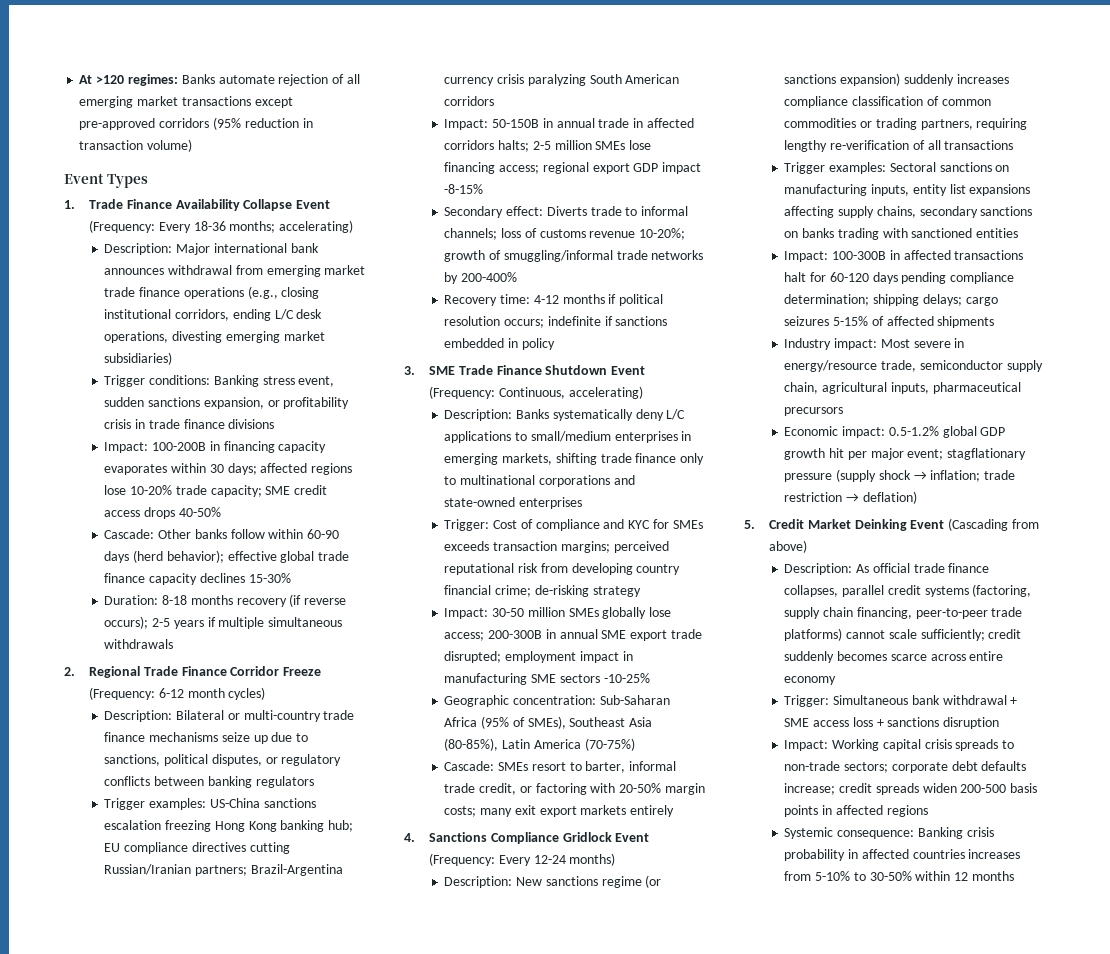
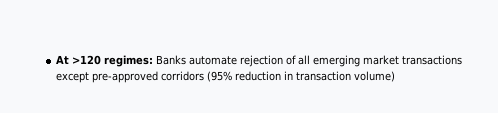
[64,173,148,188] [64,199,331,211] [88,220,354,233] [104,243,319,255] [104,265,366,277] [104,286,320,299] [104,309,323,321] [104,331,325,343] [104,352,173,365] [104,375,335,387] [104,397,350,409] [104,419,275,429] [104,441,327,453] [104,463,353,475] [104,485,328,497] [104,507,221,519] [104,529,340,539] [104,550,350,563] [104,573,291,585] [104,594,347,607] [104,616,343,629] [104,639,174,649] [64,666,322,678] [88,687,266,700] [104,710,355,722] [104,732,309,744] [104,754,342,766] [104,776,314,788] [104,798,316,810] [104,820,354,832] [104,842,290,854] [104,864,343,876] [444,74,680,86] [444,96,495,106] [444,118,695,130] [444,140,652,152] [444,162,702,174] [444,184,484,194] [444,206,689,218] [444,228,686,240] [444,250,704,262] [444,272,518,284] [444,294,664,306] [444,316,668,328] [444,338,555,350] [404,365,646,375] [428,386,643,399] [444,409,686,421] [444,431,692,443] [444,453,705,465] [444,475,635,487] [444,497,583,509] [444,519,703,531] [444,541,669,553] [444,563,681,575] [444,585,641,597] [444,607,672,619] [444,629,703,641] [444,651,633,663] [444,673,650,685] [444,695,670,707] [444,716,653,729] [444,738,635,751] [444,761,677,773] [444,783,706,795] [444,805,675,817] [404,832,650,844] [428,853,616,866] [444,875,662,888] [784,73,1009,86] [784,96,991,108] [784,118,1028,130] [784,140,1014,152] [784,162,1010,174] [784,184,1031,196] [784,206,1033,218] [784,228,1019,240] [784,250,1024,262] [784,272,1015,284] [784,294,998,306] [784,316,995,328] [784,338,965,350] [784,360,1043,372] [784,382,1021,394] [784,407,844,416] [784,426,1006,438] [784,448,1027,460] [784,469,1016,482] [784,491,917,504] [744,518,1039,531] [768,540,807,553] [784,563,990,575] [784,584,1032,597] [784,607,1023,619] [784,628,1022,641] [784,651,1004,663] [784,676,837,685] [784,695,1018,707] [784,717,1000,729] [784,739,1015,751] [784,761,1027,773] [784,783,1038,795] [784,805,928,817] [784,827,994,839] [784,849,1021,861] [784,871,1015,881] // Event Types // 1. Trade Finance Availability Collapse Event (Frequency: Every 18-36 months; accelerating) // Description: Major international bank announces withdrawal from emerging market trade finance operations (e.g., closing institutional corridors, ending L/C desk operations, divesting emerging market subsidiaries) // Trigger conditions: Banking stress event, sudden sanctions expansion, or profitability crisis in trade finance divisions // Impact: 100-200B in financing capacity evaporates within 30 days; affected regions lose 10-20% trade capacity; SME credit access drops 40-50% // Cascade: Other banks follow within 60-90 days (herd behavior); effective global trade finance capacity declines 15-30% // Duration: 8-18 months recovery (if reverse occurs); 2-5 years if multiple simultaneous withdrawals // 2. Regional Trade Finance Corridor Freeze (Frequency: 6-12 month cycles) // Description: Bilateral or multi-country trade finance mechanisms seize up due to sanctions, political disputes, or regulatory conflicts between banking regulators // Trigger examples: US-China sanctions escalation freezing Hong Kong banking hub; EU compliance directives cutting Russian/Iranian partners; Brazil-Argentina currency crisis paralyzing South American corridors // Impact: 50-150B in annual trade in affected corridors halts; 2-5 million SMEs lose financing access; regional export GDP impact -8-15% // Secondary effect: Diverts trade to informal channels; loss of customs revenue 10-20%; growth of smuggling/informal trade networks by 200-400% // Recovery time: 4-12 months if political resolution occurs; indefinite if sanctions embedded in policy // 3. SME Trade Finance Shutdown Event (Frequency: Continuous, accelerating) // Description: Banks systematically deny L/C applications to small/medium enterprises in emerging markets, shifting trade finance only to multinational corporations and state-owned enterprises // Trigger: Cost of compliance and KYC for SMEs exceeds transaction margins; perceived reputational risk from developing country financial crime; de-risking strategy // Impact: 30-50 million SMEs globally lose access; 200-300B in annual SME export trade disrupted; employment impact in manufacturing SME sectors -10-25% // Geographic concentration: Sub-Saharan Africa (95% of SMEs), Southeast Asia (80-85%), Latin America (70-75%) // Cascade: SMEs resort to barter, informal trade credit, or factoring with 20-50% margin costs; many exit export markets entirely // 4. Sanctions Compliance Gridlock Event (Frequency: Every 12-24 months) // Description: New sanctions regime (or sanctions expansion) suddenly increases compliance classification of common commodities or trading partners, requiring lengthy re-verification of all transactions // Trigger examples: Sectoral sanctions on manufacturing inputs, entity list expansions affecting supply chains, secondary sanctions on banks trading with sanctioned entities // Impact: 100-300B in affected transactions halt for 60-120 days pending compliance determination; shipping delays; cargo seizures 5-15% of affected shipments // Industry impact: Most severe in energy/resource trade, semiconductor supply chain, agricultural inputs, pharmaceutical precursors // Economic impact: 0.5-1.2% global GDP growth hit per major event; stagflationary pressure (supply shock → inflation; trade restriction → deflation) // 5. Credit Market Deinking Event (Cascading from above) // Description: As official trade finance collapses, parallel credit systems (factoring, supply chain financing, peer-to-peer trade platforms) cannot scale sufficiently; credit suddenly becomes scarce across entire economy // Trigger: Simultaneous bank withdrawal + SME access loss + sanctions disruption // Impact: Working capital crisis spreads to non-trade sectors; corporate debt defaults increase; credit spreads widen 200-500 basis points in affected regions // Systemic consequence: Banking crisis probability in affected countries increases from 5-10% to 30-50% within 12 months -> (396, 76) none

